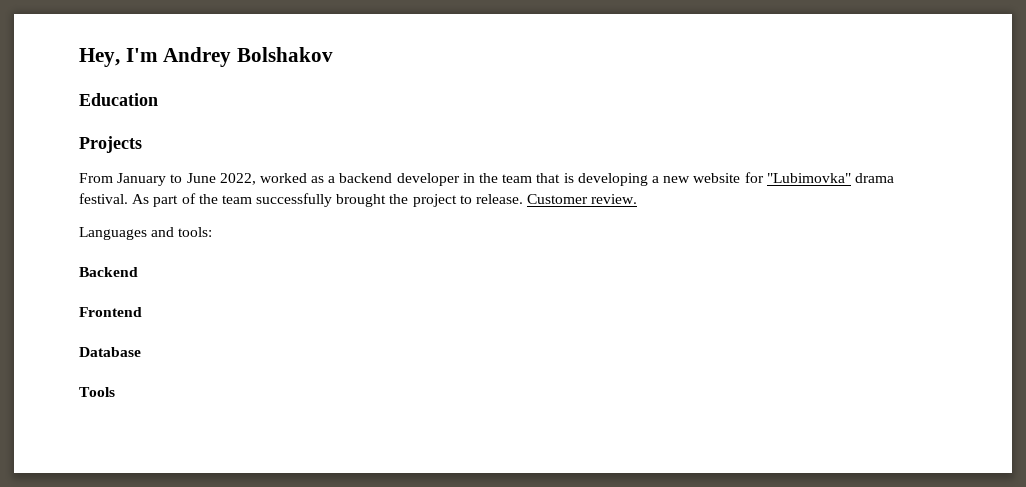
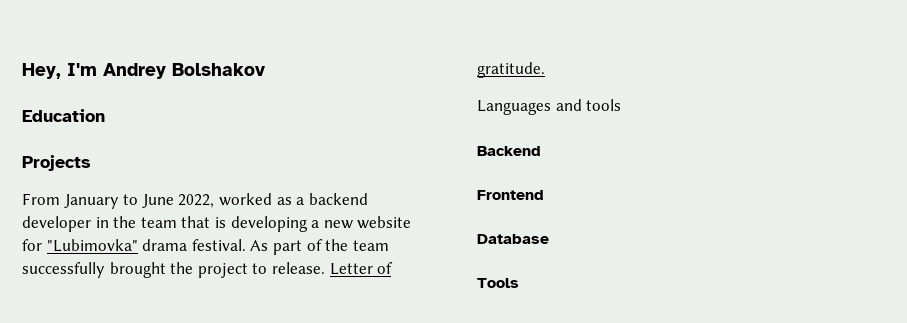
[527,194,638,204] Customer review. -> [329,262,394,275] [477,62,545,78] Letter of gratitude.
[178,227,213,237] tools: -> [586,99,622,111] tools

